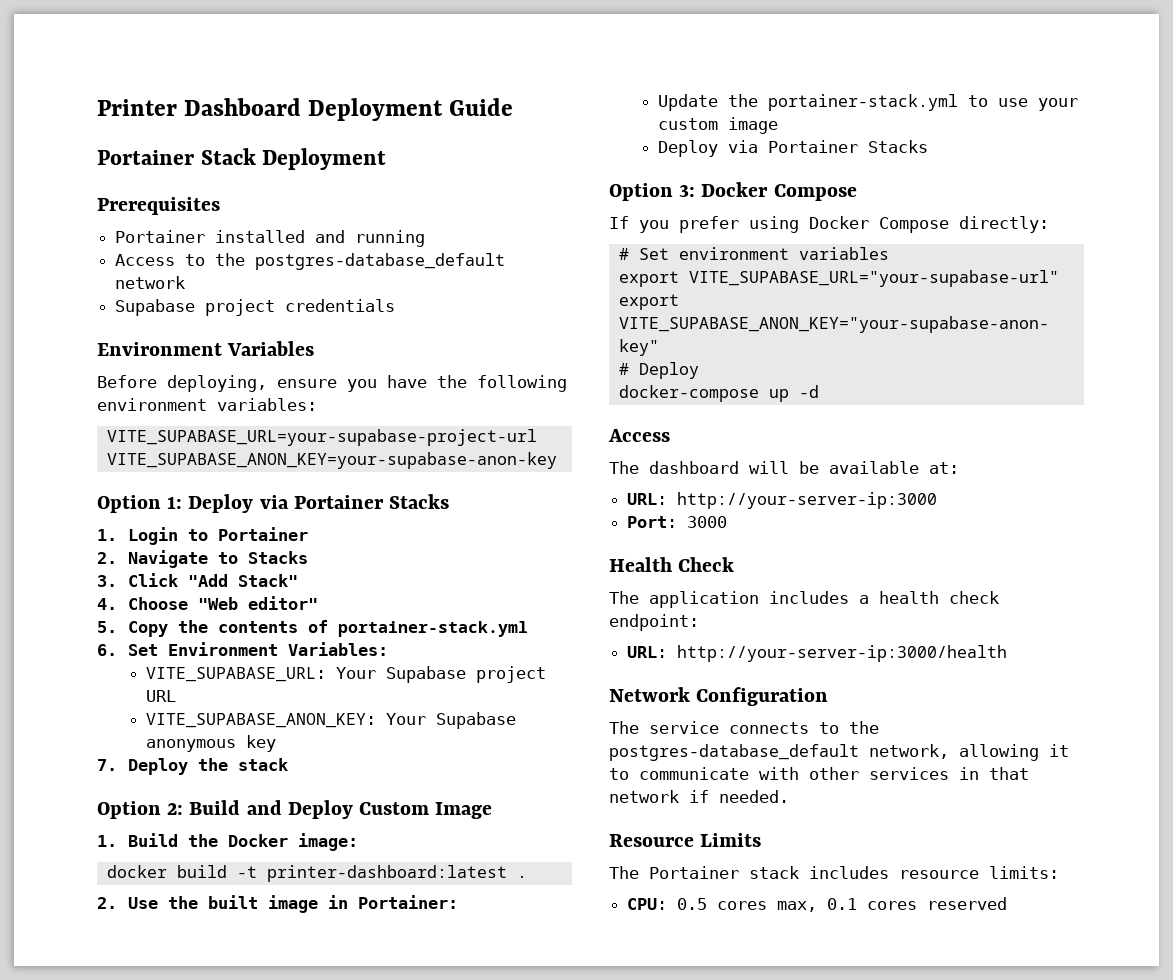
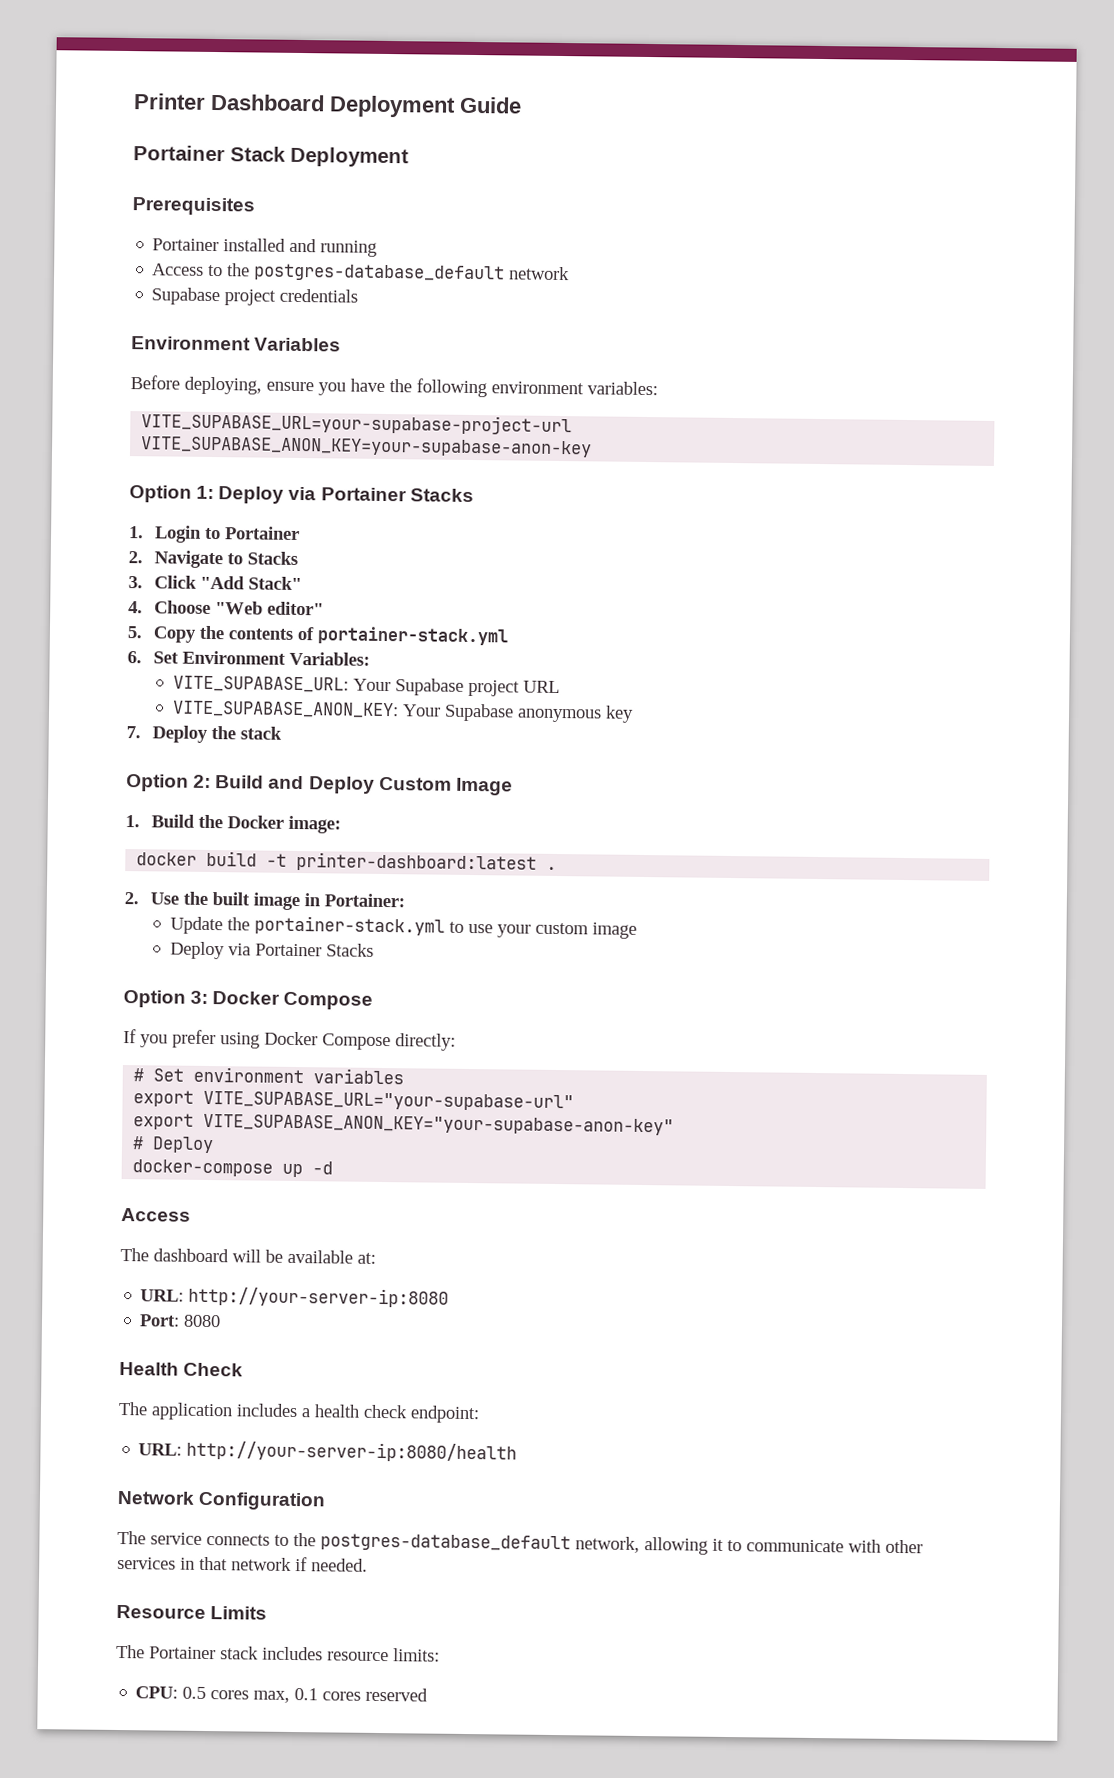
[677,492,938,509] http://your-server-ip:3000 -> [188,1286,450,1308] http://your-server-ip:8080
[687,516,728,528] 3000 -> [183,1314,222,1328] 8080
[677,645,1008,662] http://your-server-ip:3000/health -> [186,1440,518,1463] http://your-server-ip:8080/health

